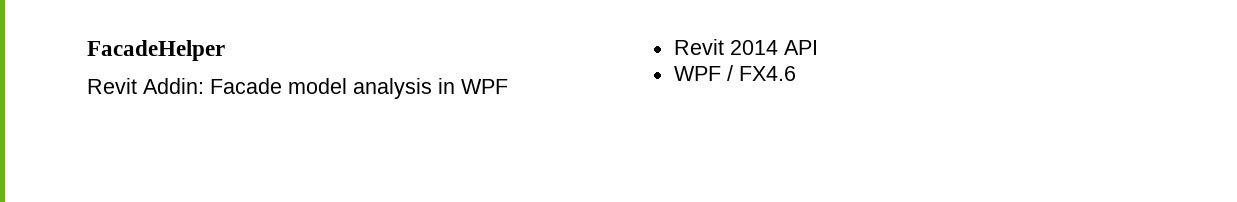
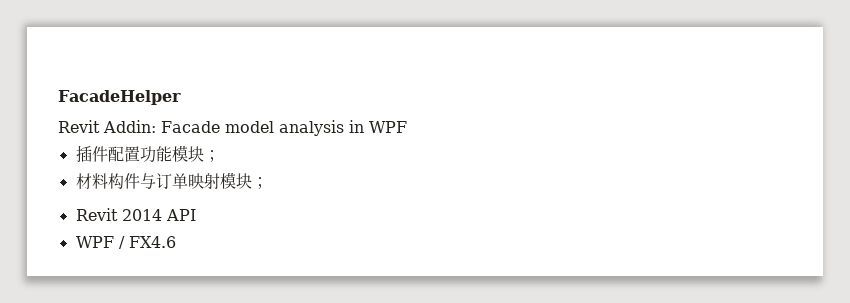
(508, 86) none -> [75,145,220,163] [75,172,268,190] // 插件配置功能模块； // 材料构件与订单映射模块；

